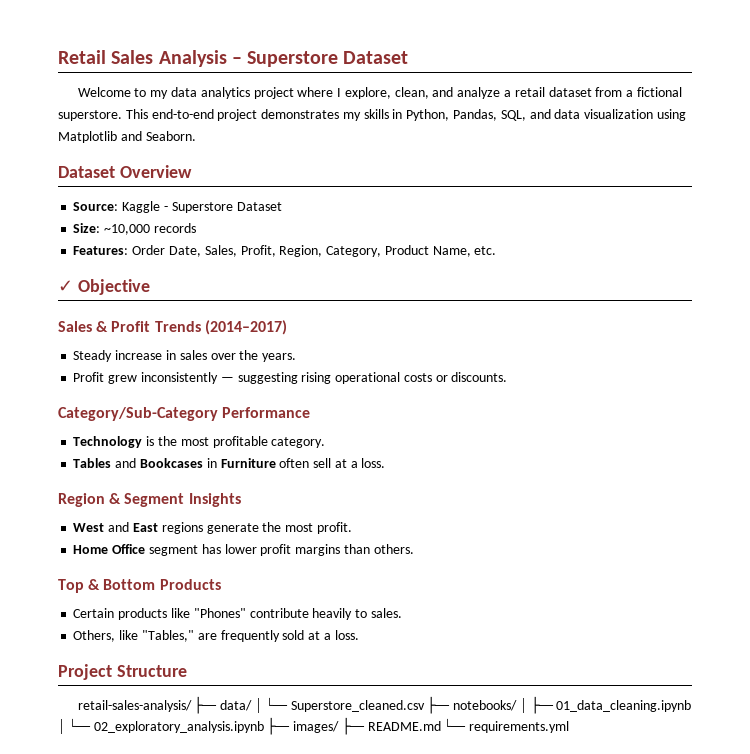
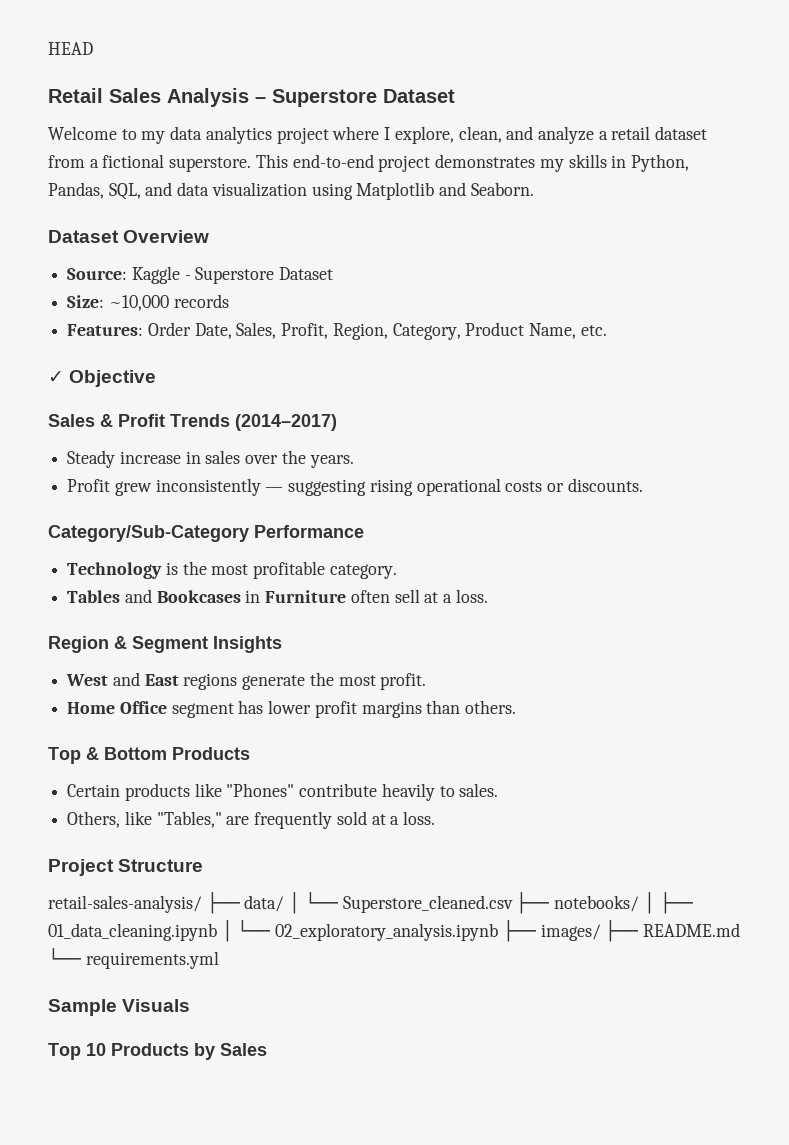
(58, 57) none -> [48,42,93,55] HEAD //
(570, 727) none -> [48,999,191,1016] [48,1043,267,1060] // Sample Visuals // Top 10 Products by Sales

